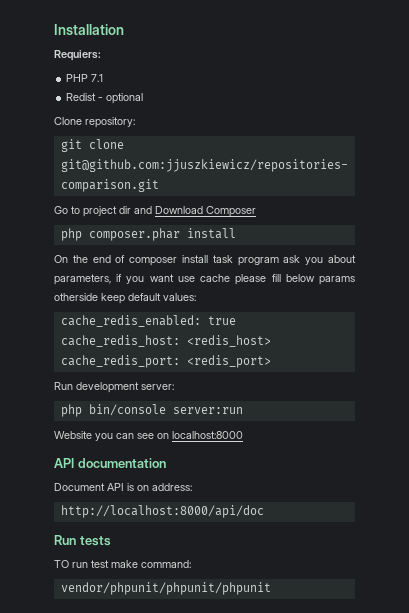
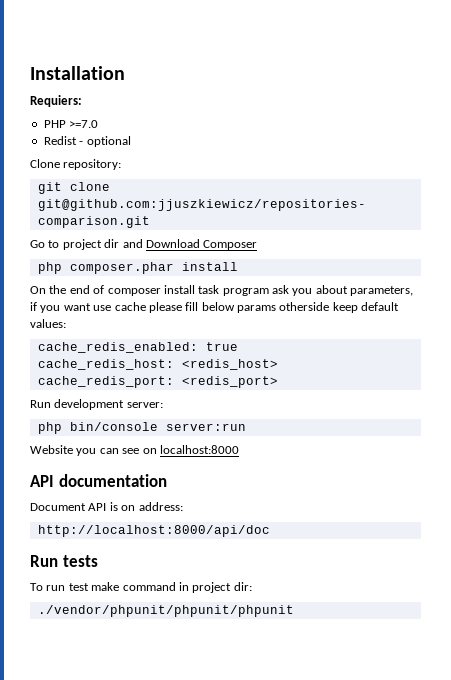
[91,74,104,82] 7.1 -> [69,120,99,128] >=7.0
[54,560,69,568] TO -> [30,583,43,591] To
[141,560,191,568] [60,582,271,595] command: // vendor/phpunit/phpunit/phpunit -> [122,582,252,593] [37,605,294,617] command in project dir: // ./vendor/phpunit/phpunit/phpunit

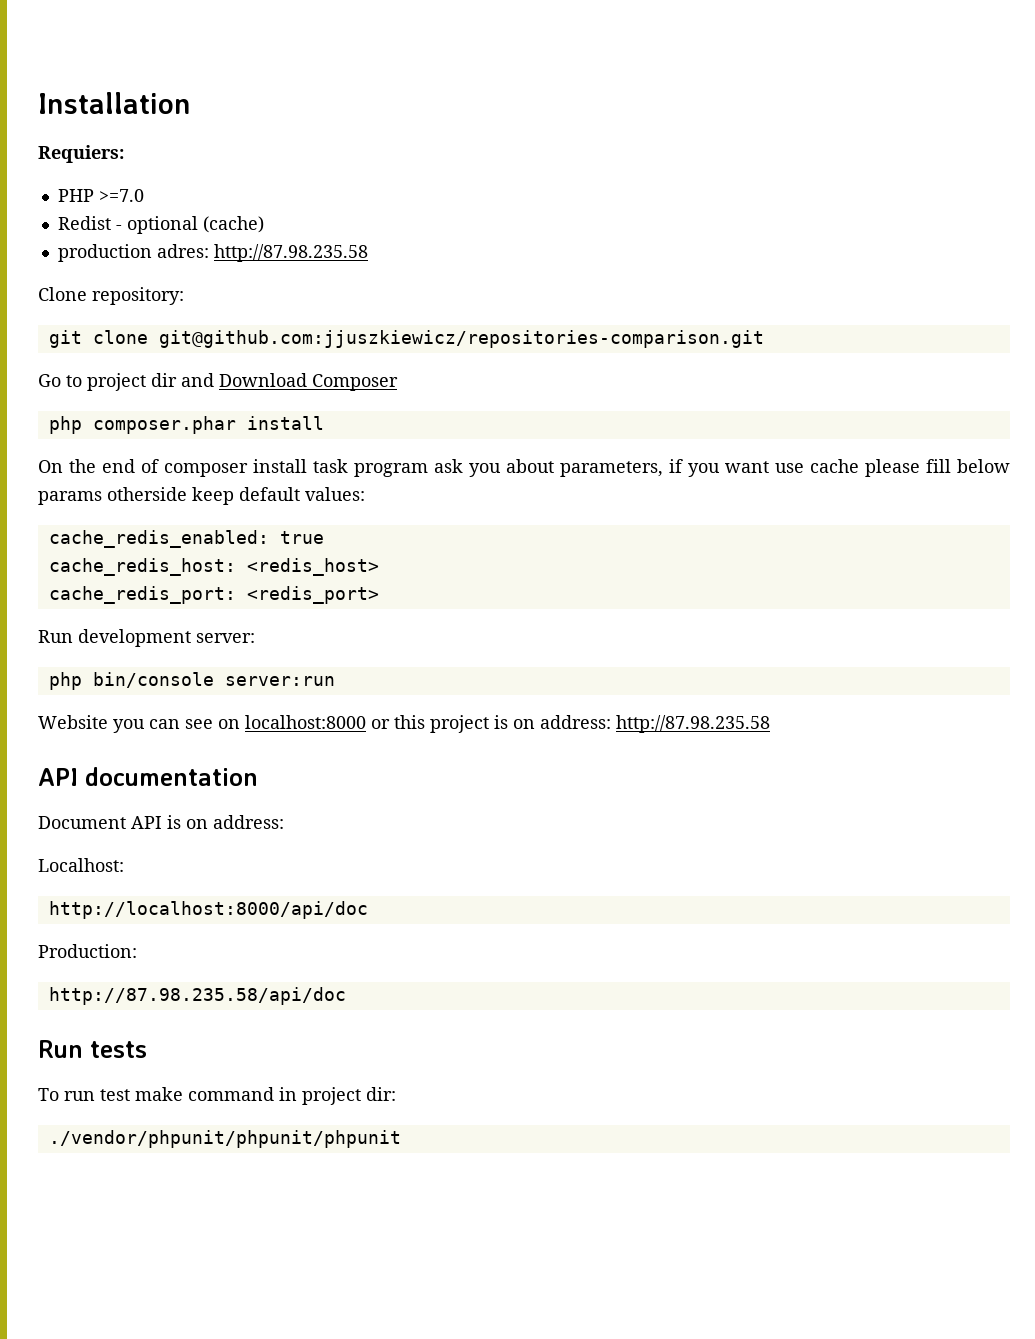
(131, 141) none -> [202,216,264,233] [57,244,368,262] (cache) // production adres: http://87.98.235.58
(239, 449) none -> [371,715,770,733] or this project is on address: http://87.98.235.58
(183, 506) none -> [38,858,124,872] // Localhost:
(270, 531) none -> [38,944,137,958] [48,987,346,1005] // Production: // http://87.98.235.58/api/doc

